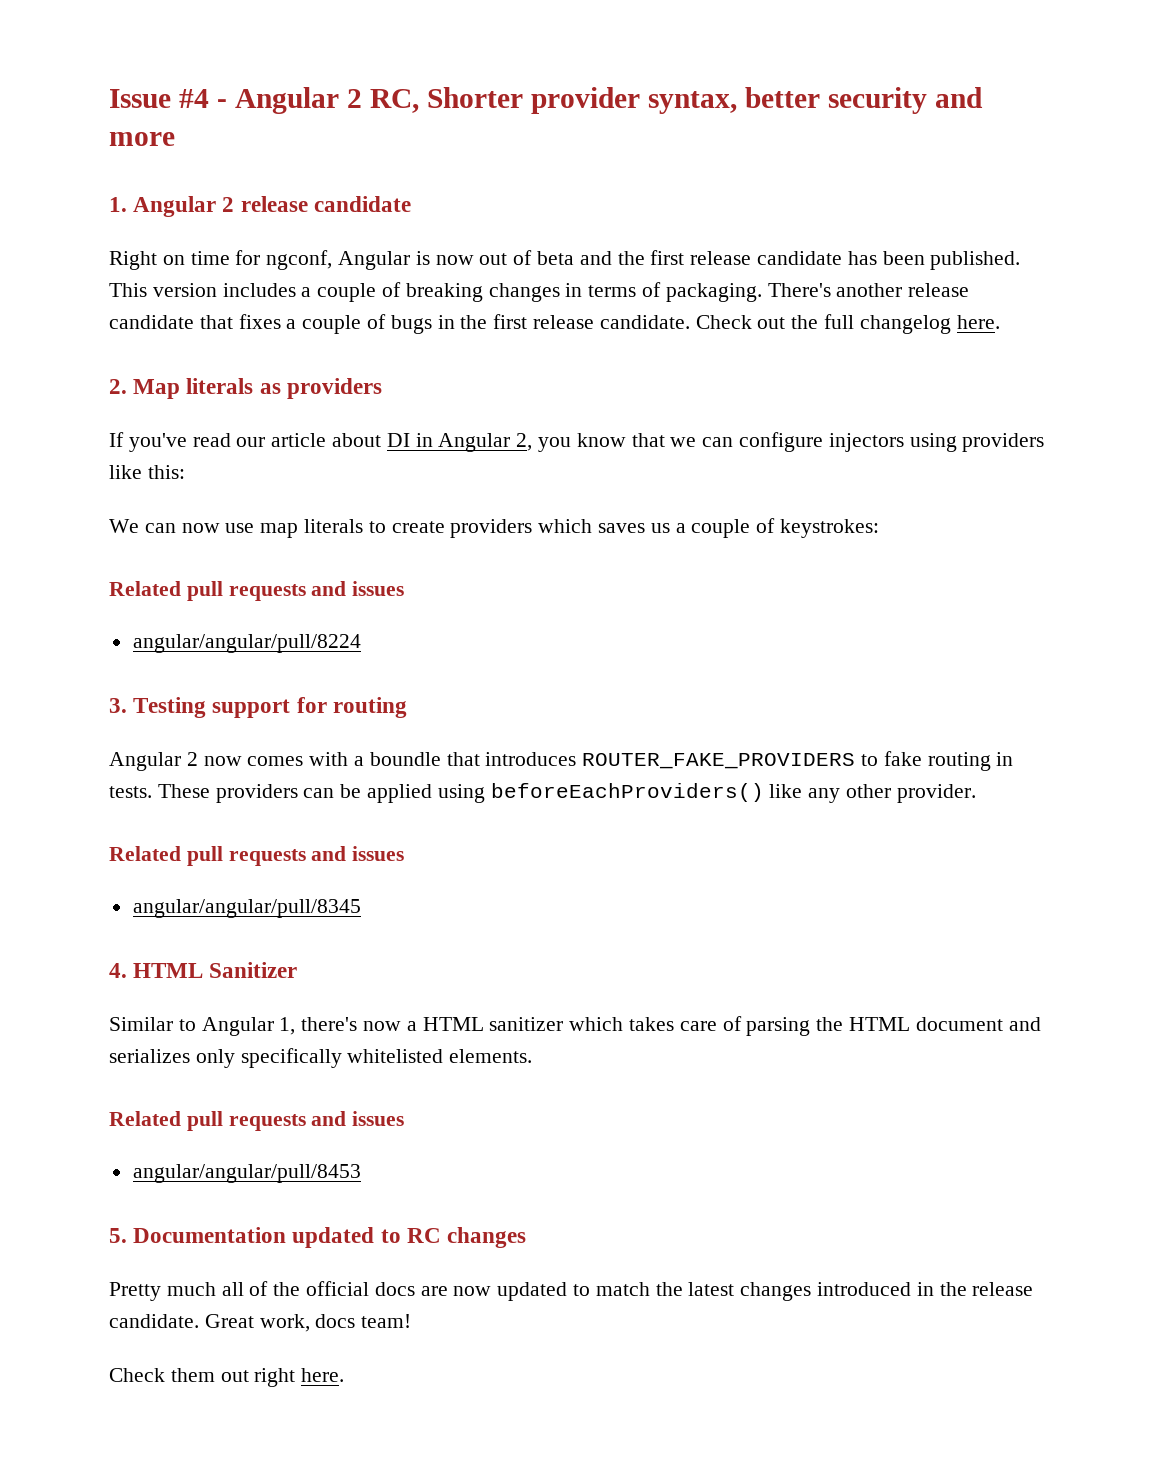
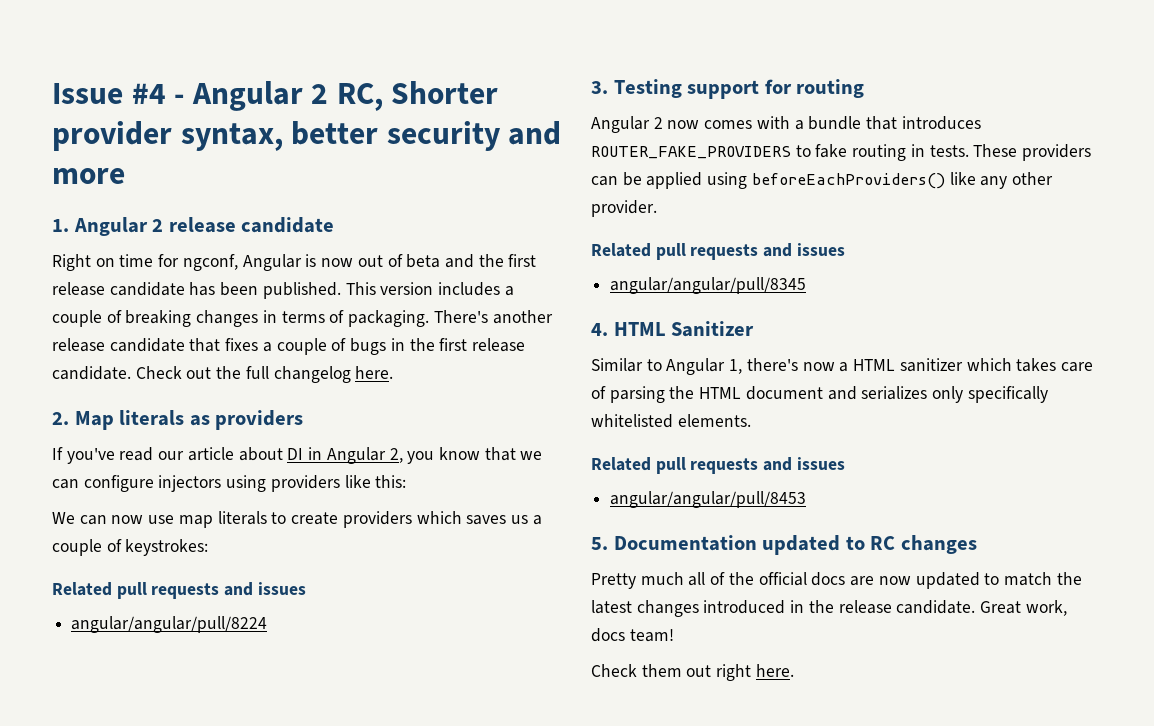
[369,752,441,766] boundle -> [808,116,862,130] bundle

